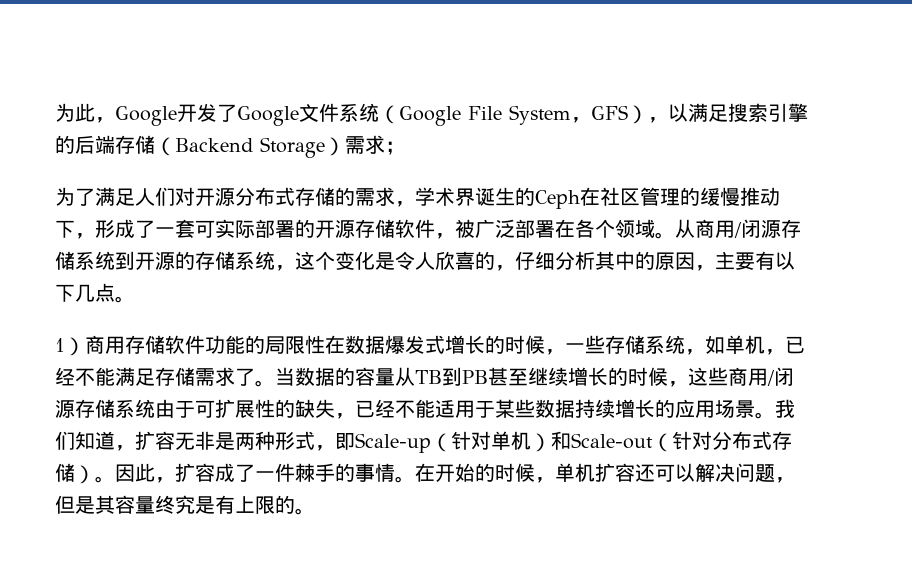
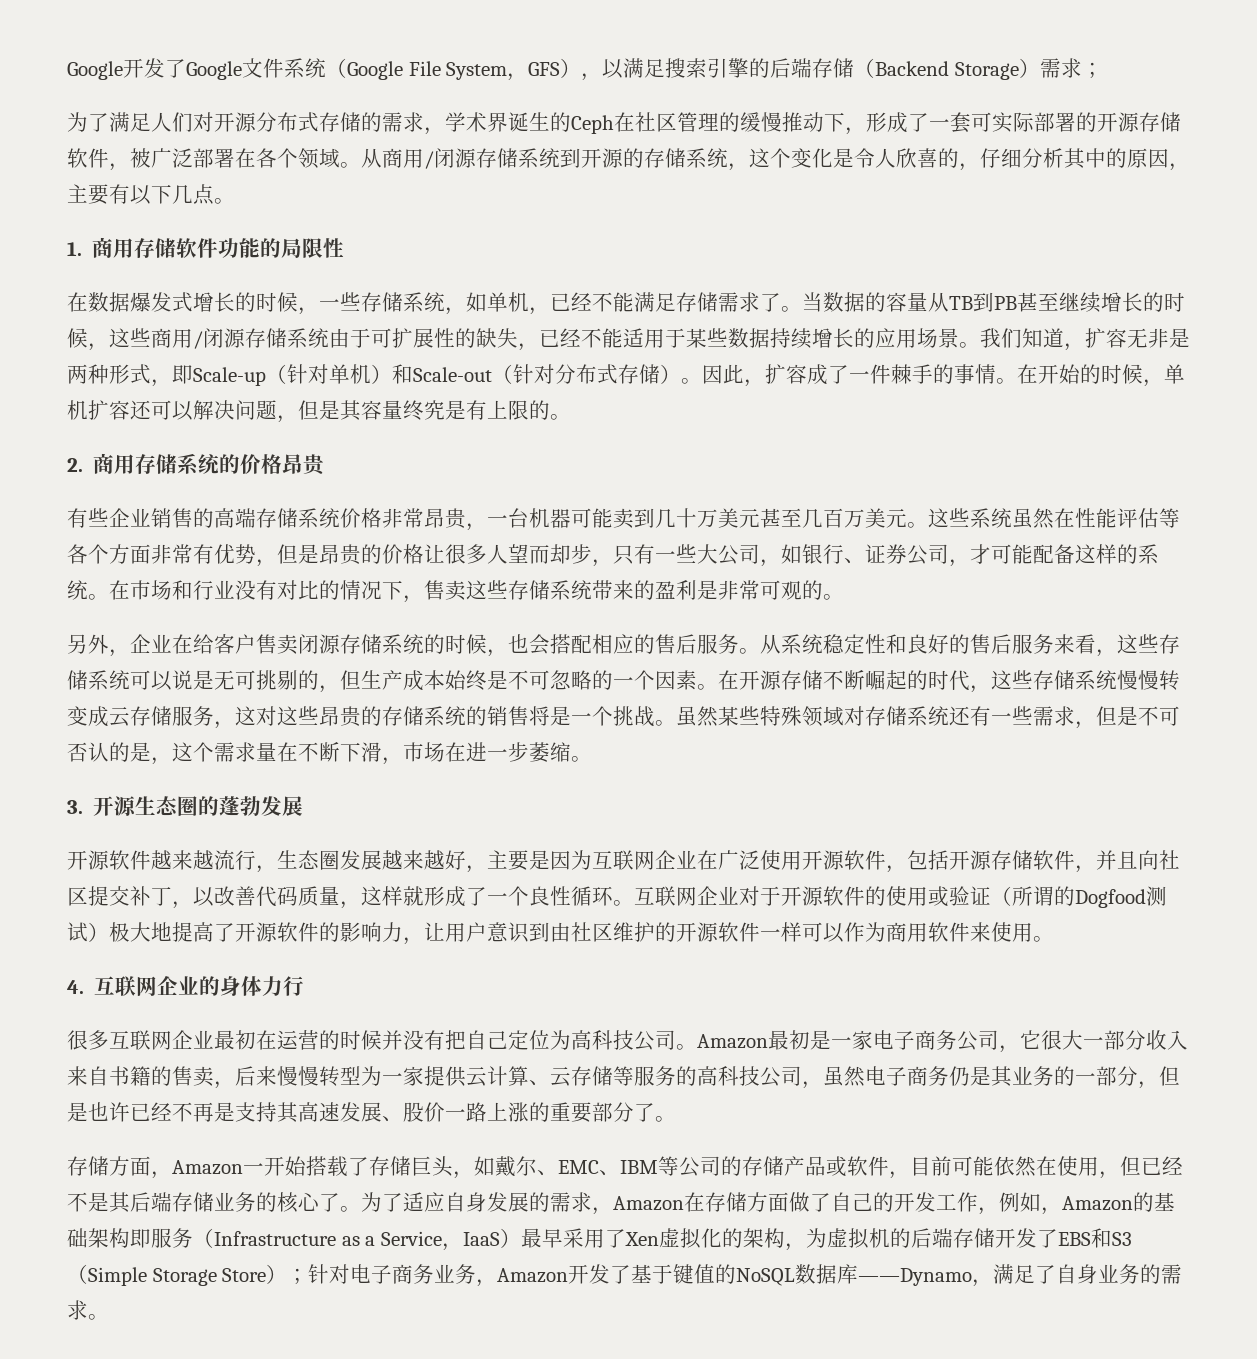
[55,103,115,123] 为此， -> (67, 70) none
[55,337,85,356] 1） -> [67,242,82,256] 1.
(325, 344) none -> (345, 248) //
(315, 511) none -> [67,453,328,476] [67,508,1180,531] [67,544,1159,567] [67,580,844,603] [67,634,1180,657] [67,670,1180,693] [67,706,1180,729] [67,742,592,765] [67,796,304,816] [67,850,1180,873] [67,886,1167,909] [67,922,1054,945] [67,976,305,996] [67,1030,1188,1053] [67,1066,1180,1089] [67,1102,676,1123] [67,1156,1183,1179] [67,1192,1175,1215] [67,1228,1132,1251] [67,1264,1183,1287] [67,1300,109,1320] // 2.商用存储系统的价格昂贵 // 有些企业销售的高端存储系统价格非常昂贵，一台机器可能卖到几十万美元甚至几百万美元。这些系统虽然在性能评估等各个方面非常有优势，但是昂贵的价格让很多人望而却步，只有一些大公司，如银行、证券公司，才可能配备这样的系统。在市场和行业没有对比的情况下，售卖这些存储系统带来的盈利是非常可观的。 // 另外，企业在给客户售卖闭源存储系统的时候，也会搭配相应的售后服务。从系统稳定性和良好的售后服务来看，这些存储系统可以说是无可挑剔的，但生产成本始终是不可忽略的一个因素。在开源存储不断崛起的时代，这些存储系统慢慢转变成云存储服务，这对这些昂贵的存储系统的销售将是一个挑战。虽然某些特殊领域对存储系统还有一些需求，但是不可否认的是，这个需求量在不断下滑，市场在进一步萎缩。 // 3.开源生态圈的蓬勃发展 // 开源软件越来越流行，生态圈发展越来越好，主要是因为互联网企业在广泛使用开源软件，包括开源存储软件，并且向社区提交补丁，以改善代码质量，这样就形成了一个良性循环。互联网企业对于开源软件的使用或验证（所谓的Dogfood测试）极大地提高了开源软件的影响力，让用户意识到由社区维护的开源软件一样可以作为商用软件来使用。 // 4.互联网企业的身体力行 // 很多互联网企业最初在运营的时候并没有把自己定位为高科技公司。Amazon最初是一家电子商务公司，它很大一部分收入来自书籍的售卖，后来慢慢转型为一家提供云计算、云存储等服务的高科技公司，虽然电子商务仍是其业务的一部分，但是也许已经不再是支持其高速发展、股价一路上涨的重要部分了。 // 存储方面，Amazon一开始搭载了存储巨头，如戴尔、EMC、IBM等公司的存储产品或软件，目前可能依然在使用，但已经不是其后端存储业务的核心了。为了适应自身发展的需求，Amazon在存储方面做了自己的开发工作，例如，Amazon的基础架构即服务（Infrastructure as a Service，IaaS）最早采用了Xen虚拟化的架构，为虚拟机的后端存储开发了EBS和S3（Simple Storage Store）；针对电子商务业务，Amazon开发了基于键值的NoSQL数据库——Dynamo，满足了自身业务的需求。

